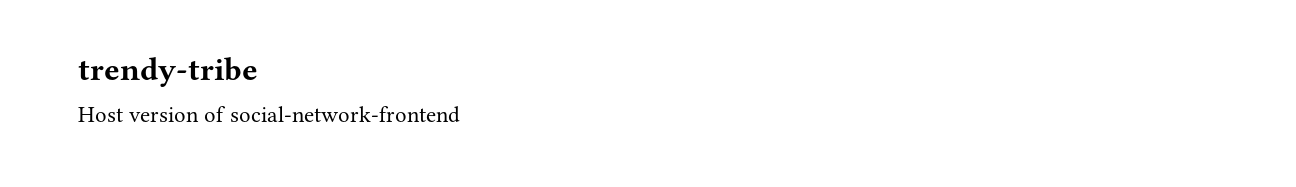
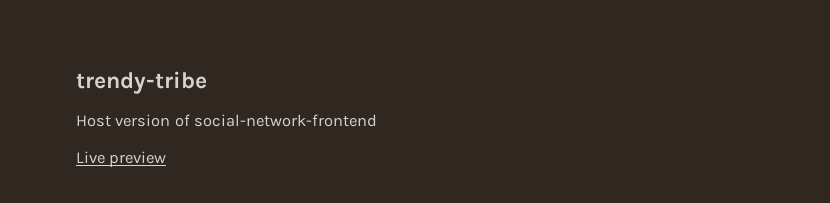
(460, 114) none -> [76,151,167,167] // Live preview

